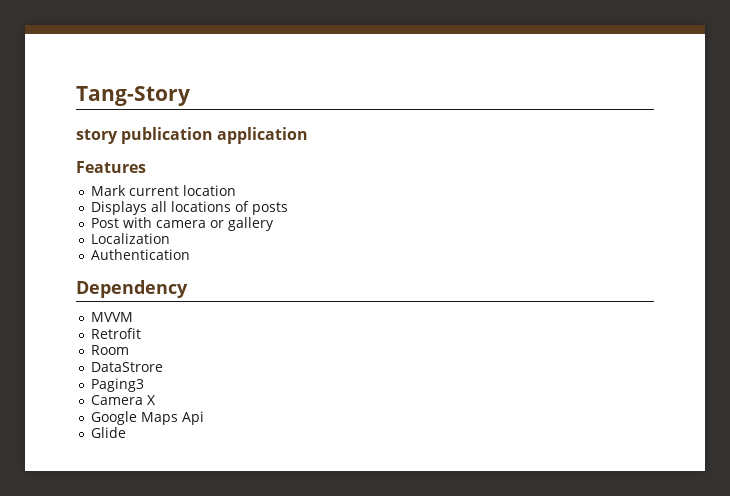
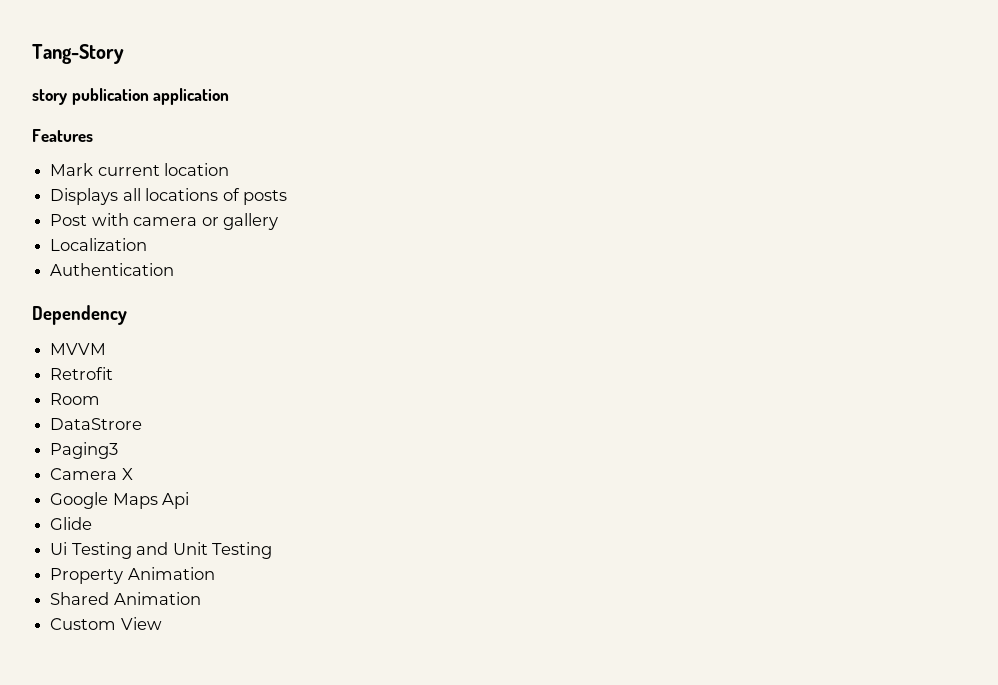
(126, 432) none -> [50,542,272,559] [50,567,215,584] [50,592,201,605] [50,617,162,630] // Ui Testing and Unit Testing // Property Animation // Shared Animation // Custom View

